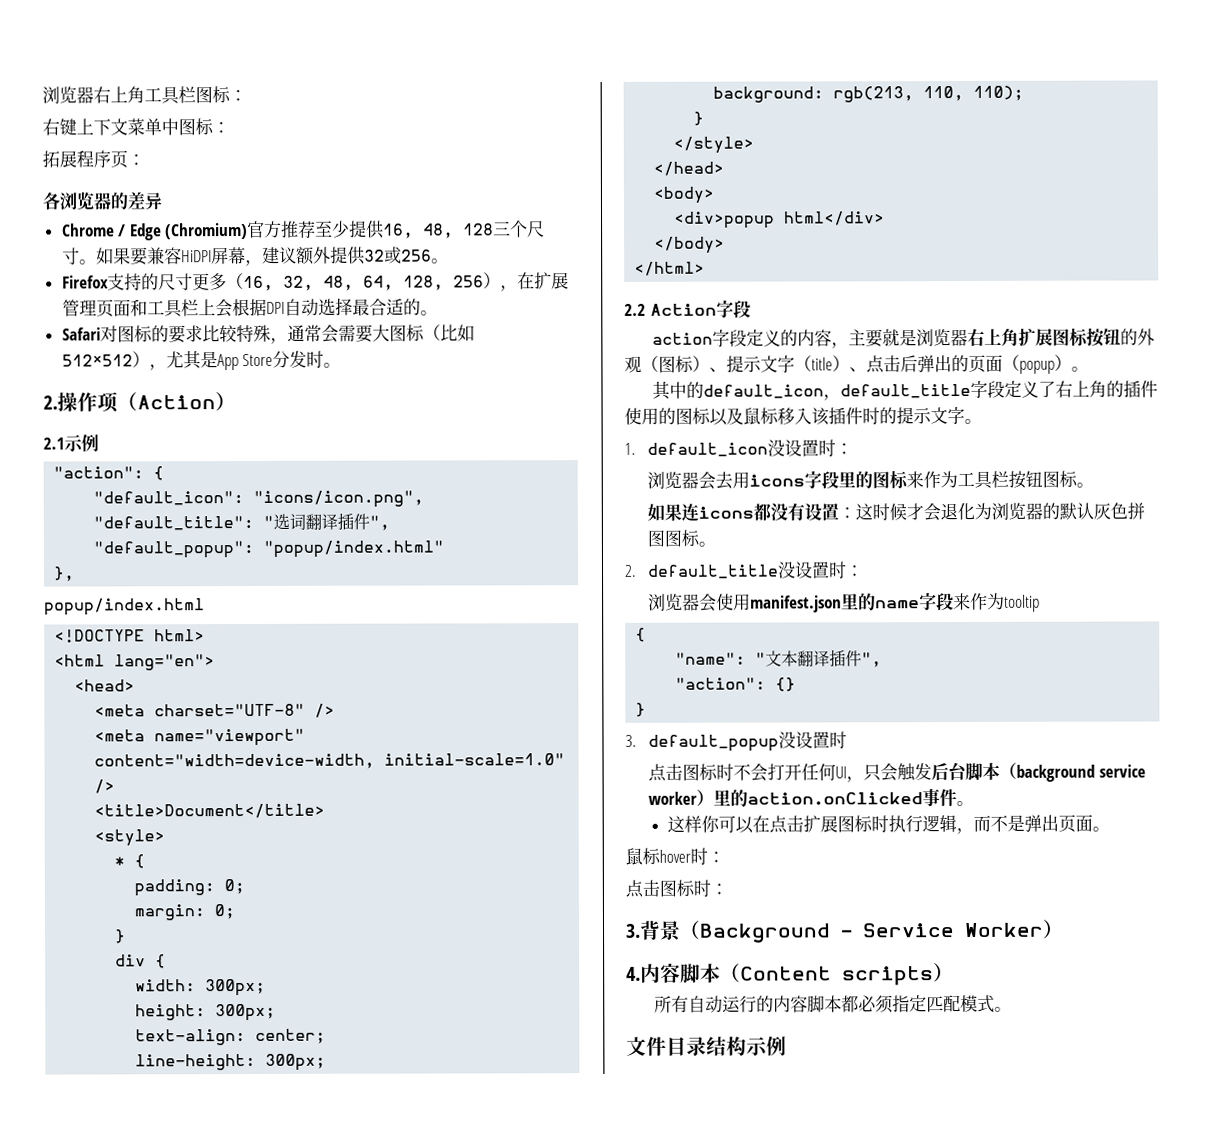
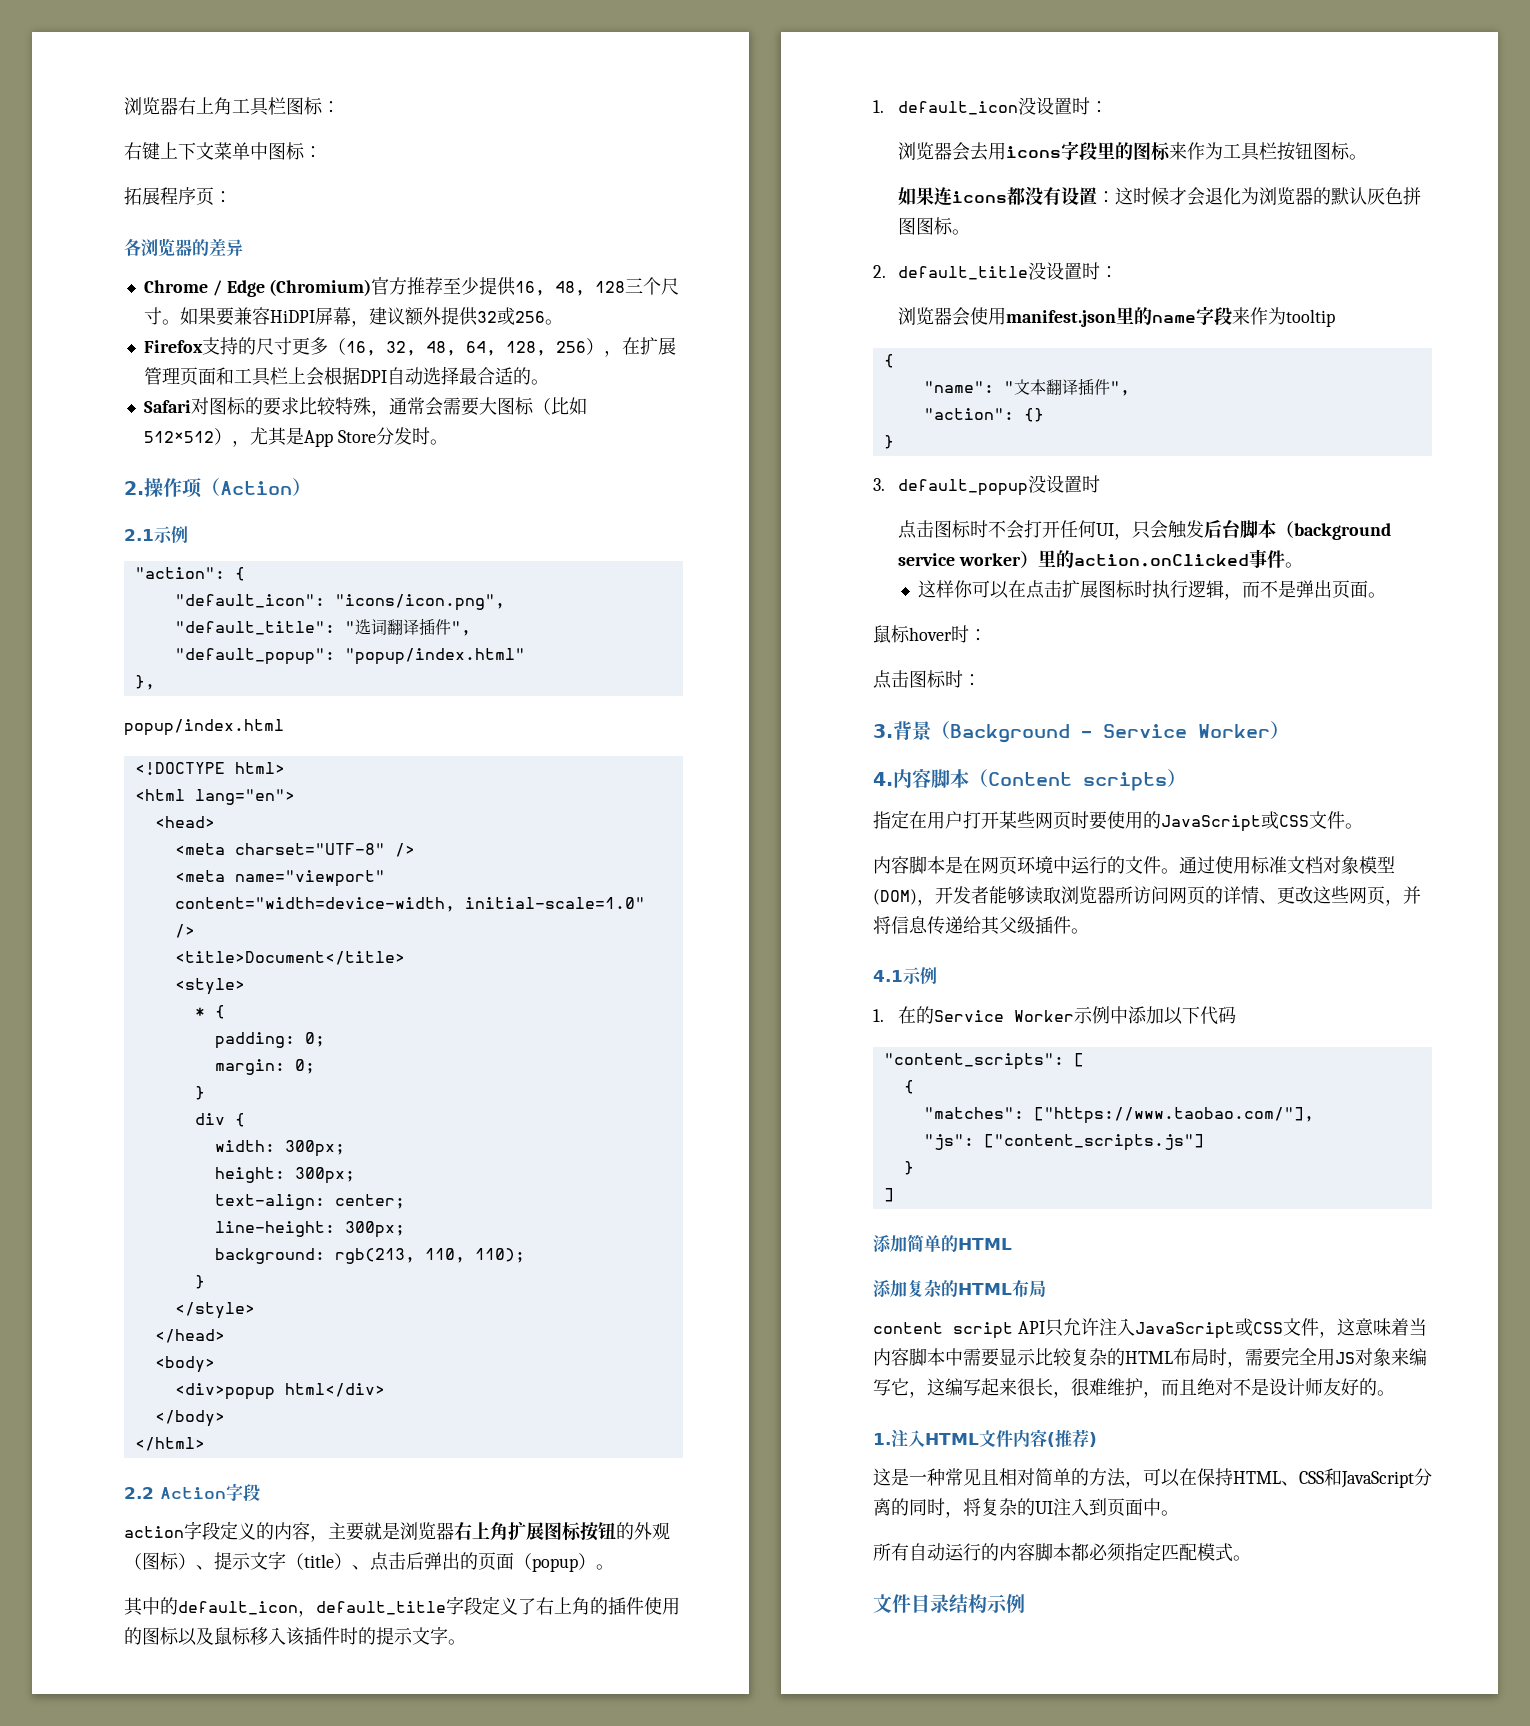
(954, 973) none -> [873,810,1363,832] [873,856,1395,875] [873,886,1421,906] [873,916,1089,935] [873,967,937,984] [873,1006,1237,1025] [883,1053,1084,1070] [903,1080,914,1094] [923,1107,1314,1124] [923,1134,1204,1151] [903,1161,914,1175] [883,1188,894,1202] [873,1234,1012,1252] [873,1279,1046,1297] [873,1318,1427,1339] [873,1347,1427,1368] [873,1378,1395,1398] [873,1429,1097,1447] [873,1468,1432,1488] [873,1498,1179,1518] // 指定在用户打开某些网页时要使用的JavaScript或CSS文件。 // 内容脚本是在网页环境中运行的文件。通过使用标准文档对象模型(DOM)，开发者能够读取浏览器所访问网页的详情、更改这些网页，并将信息传递给其父级插件。 // 4.1示例 // 1.在的Service Worker示例中添加以下代码 // "content_scripts": [ // { // "matches": ["https://www.taobao.com/"], // "js": ["content_scripts.js"] // } // ] // 添加简单的HTML // 添加复杂的HTML布局 // content script API只允许注入JavaScript或CSS文件，这意味着当内容脚本中需要显示比较复杂的HTML布局时，需要完全用JS对象来编写它，这编写起来很长，很难维护，而且绝对不是设计师友好的。 // 1.注入HTML文件内容(推荐) // 这是一种常见且相对简单的方法，可以在保持HTML、CSS和JavaScript分离的同时，将复杂的UI注入到页面中。

